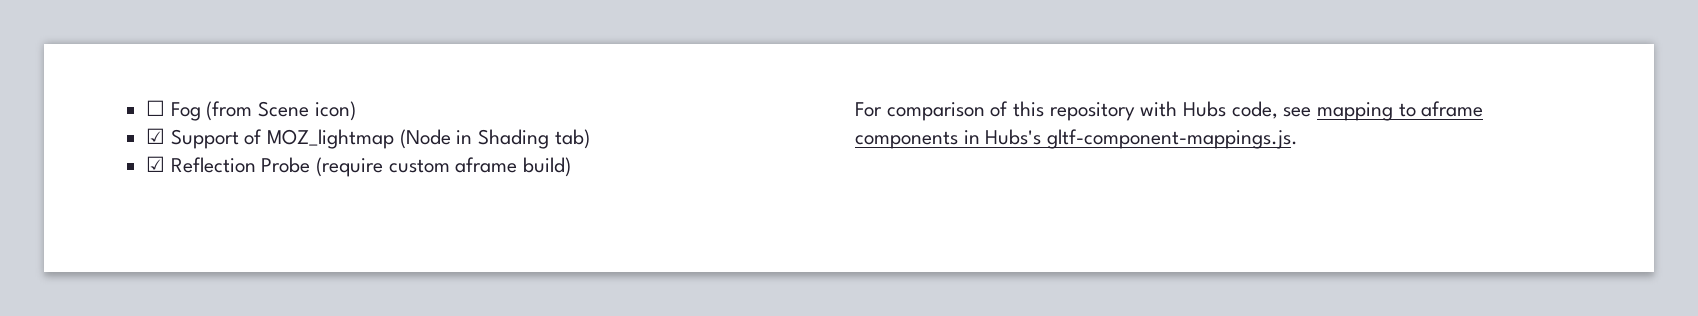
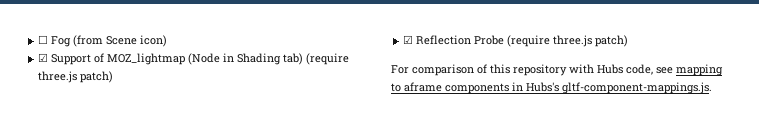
(590, 139) none -> [306,53,350,65] [38,71,114,83] (require three.js patch)
[388,157,572,177] custom aframe build) -> [553,35,629,47] three.js patch)

